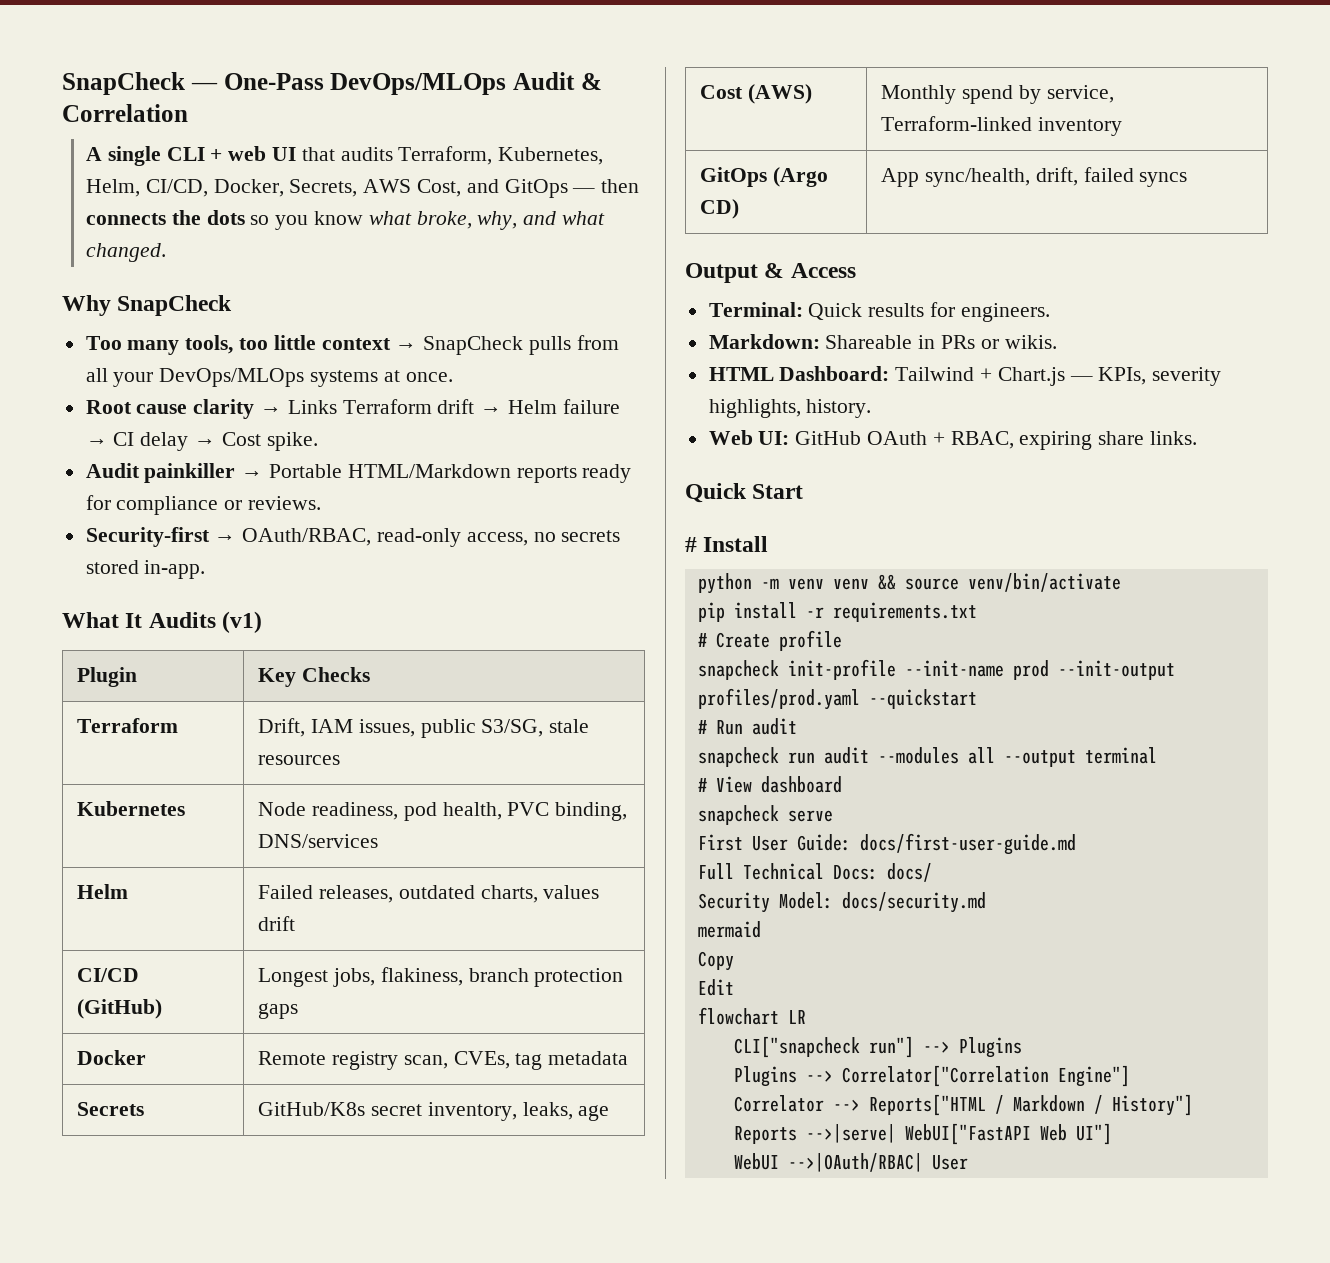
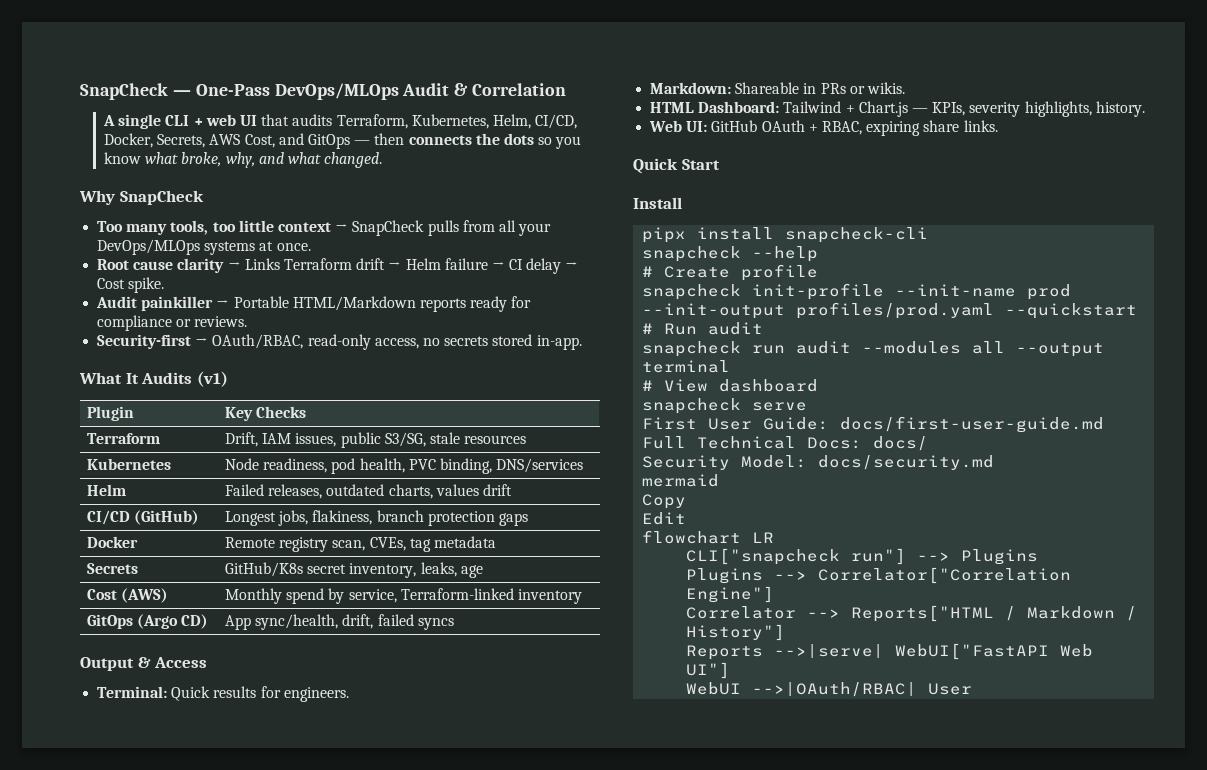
[685,537,697,552] # -> (720, 164) none
[697,573,1121,594] [697,602,977,622] python -m venv venv && source venv/bin/activate // pip install -r requirements.txt -> [642,227,929,243] [642,246,819,262] pipx install snapcheck-cli // snapcheck --help

